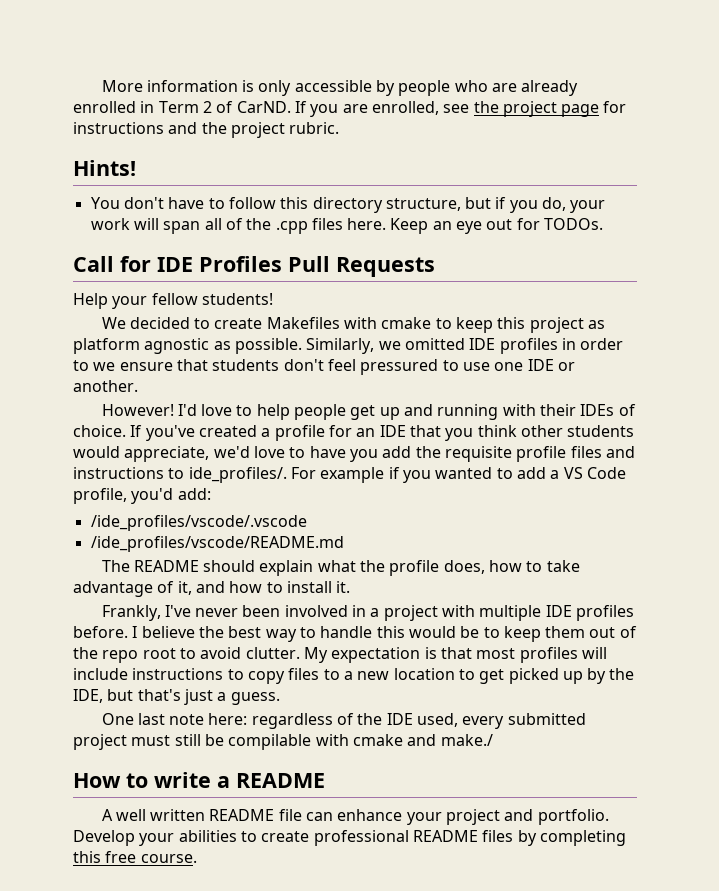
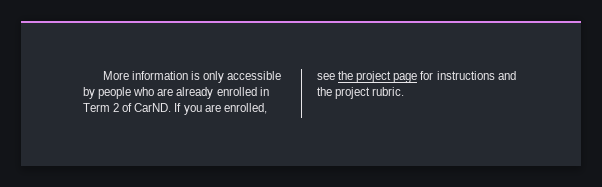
[73,160,136,176] [90,197,606,213] [90,218,604,234] [73,256,435,277] [73,293,273,309] [101,317,606,333] [73,338,624,354] [73,359,575,375] [73,380,138,392] [101,404,636,420] [73,425,635,441] [73,446,635,462] [73,467,626,483] [73,488,211,504] [90,515,307,531] [90,536,344,552] [101,560,580,576] [73,581,351,597] [101,605,635,621] [73,626,637,642] [73,647,607,663] [73,668,635,684] [73,689,280,705] [101,713,586,729] [73,734,493,750] [73,772,325,788] [101,809,609,825] [73,830,626,846] [73,851,197,863] // Hints! // You don't have to follow this directory structure, but if you do, your work will span all of the .cpp files here. Keep an eye out for TODOs. // Call for IDE Profiles Pull Requests // Help your fellow students! // We decided to create Makefiles with cmake to keep this project as platform agnostic as possible. Similarly, we omitted IDE profiles in order to we ensure that students don't feel pressured to use one IDE or another. // However! I'd love to help people get up and running with their IDEs of choice. If you've created a profile for an IDE that you think other students would appreciate, we'd love to have you add the requisite profile files and instructions to ide_profiles/. For example if you wanted to add a VS Code profile, you'd add: // /ide_profiles/vscode/.vscode // /ide_profiles/vscode/README.md // The README should explain what the profile does, how to take advantage of it, and how to install it. // Frankly, I've never been involved in a project with multiple IDE profiles before. I believe the best way to handle this would be to keep them out of the repo root to avoid clutter. My expectation is that most profiles will include instructions to copy files to a new location to get picked up by the IDE, but that's just a guess. // One last note here: regardless of the IDE used, every submitted project must still be compilable with cmake and make./ // How to write a README // A well written README file can enhance your project and portfolio. Develop your abilities to create professional README files by completing this free course. -> (405, 91) none

